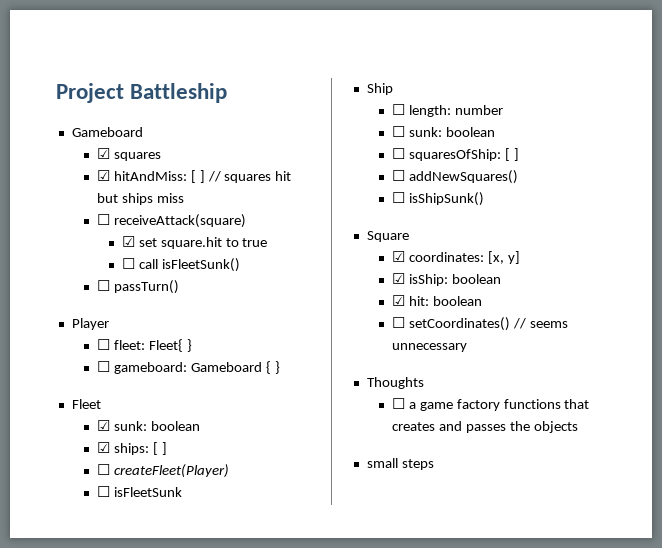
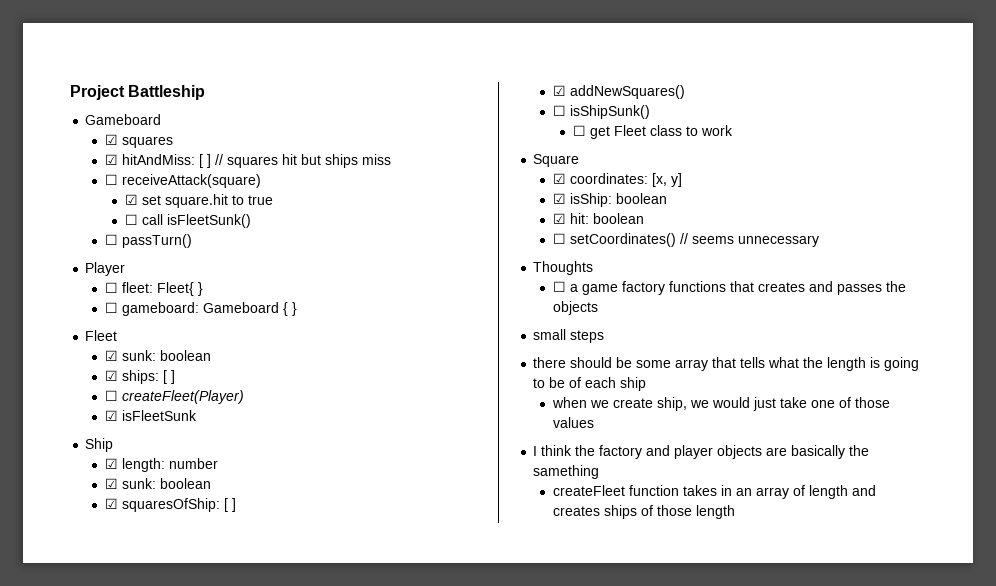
[96,486,110,497] ☐ -> [105,410,119,421] ☑
[391,104,405,115] ☐ -> [105,458,119,469] ☑
[391,126,495,137] [391,148,405,159] ☐ sunk: boolean // ☐ -> [105,478,212,489] [105,498,119,509] ☑ sunk: boolean // ☑
[391,170,405,181] ☐ -> [553,85,567,96] ☑
(484, 199) none -> [572,125,733,139] // ☐ get Fleet class to work
(434, 464) none -> [533,357,920,371] [533,377,647,391] [552,397,891,411] [553,417,595,428] [533,445,870,459] [533,465,600,479] [553,485,877,499] [553,505,736,519] // there should be some array that tells what the length is going to be of each ship // when we create ship, we would just take one of those values // I think the factory and player objects are basically the samething // createFleet function takes in an array of length and creates ships of those length

